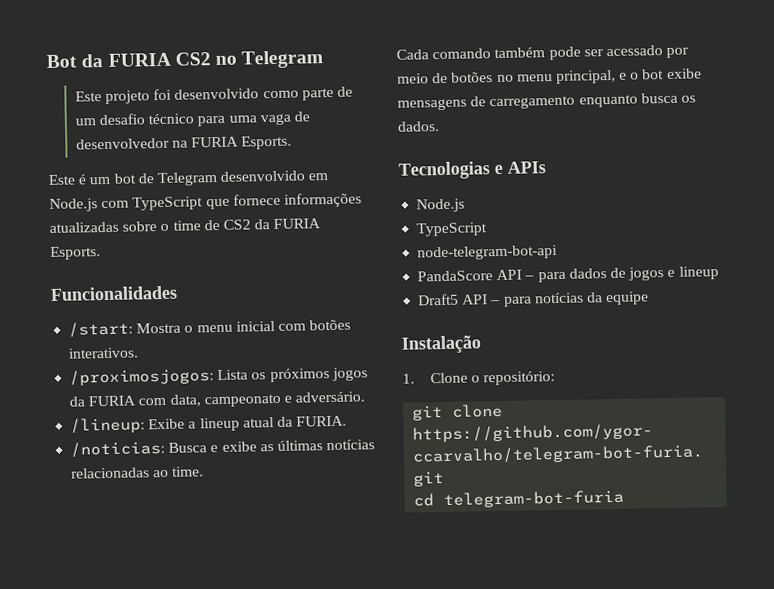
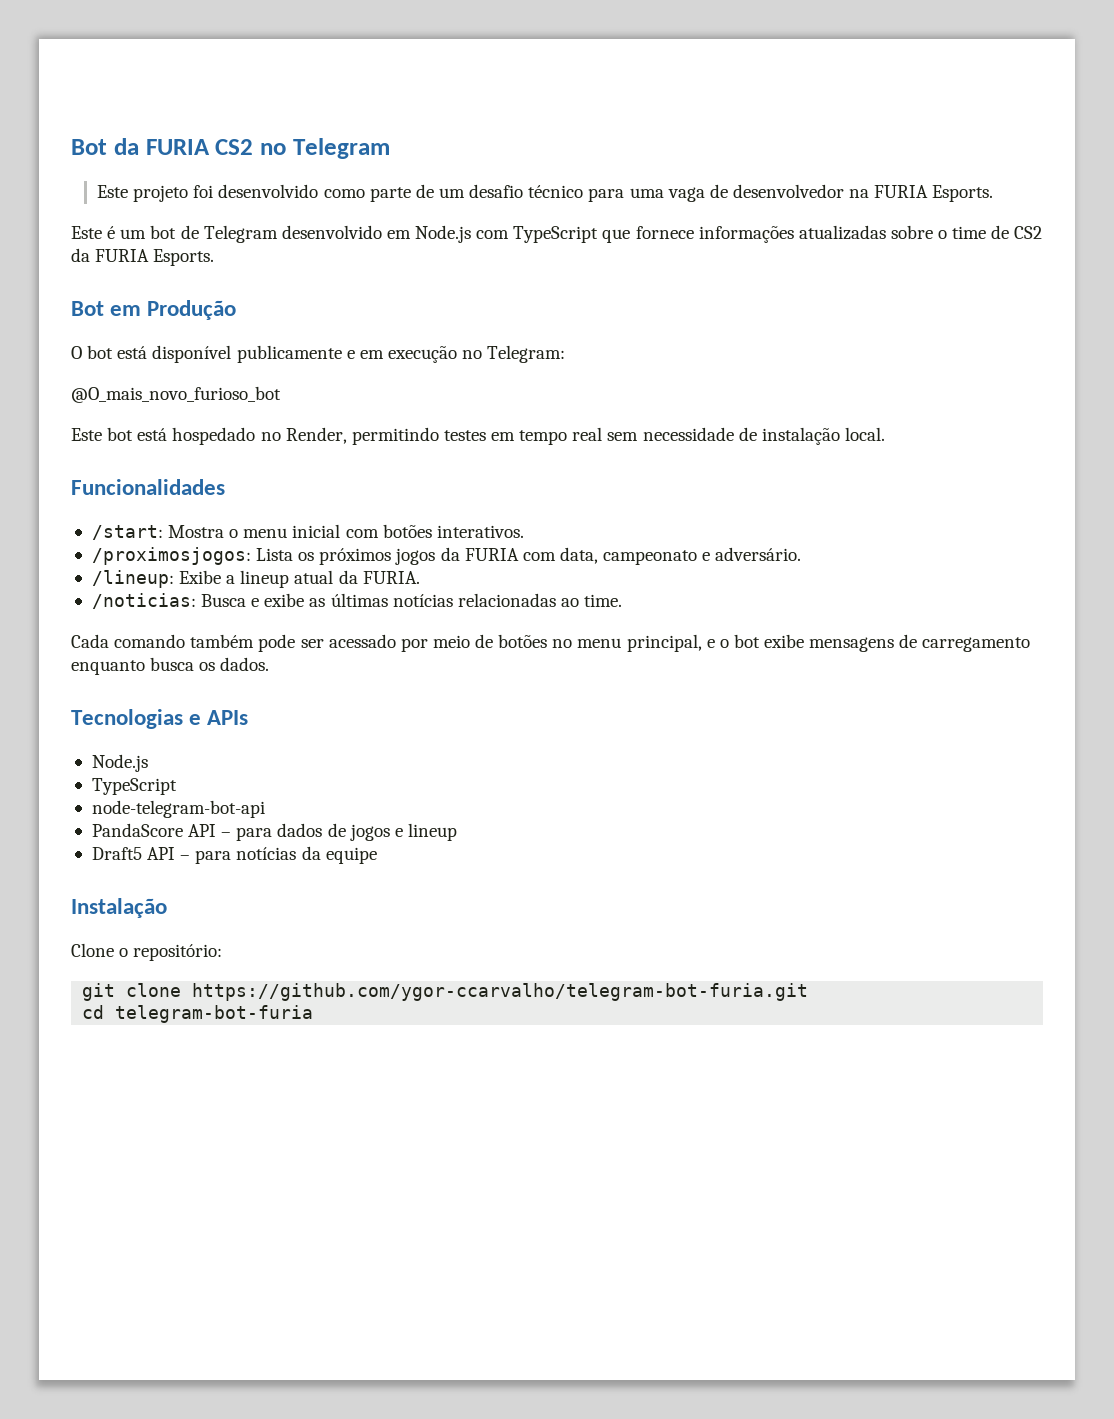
(101, 253) none -> [71,300,237,320] [71,345,566,363] [71,386,281,403] [71,427,885,445] // Bot em Produção // O bot está disponível publicamente e em execução no Telegram: // @O_mais_novo_furioso_bot // Este bot está hospedado no Render, permitindo testes em tempo real sem necessidade de instalação local.
[402,373,415,384] 1. -> (167, 908) none

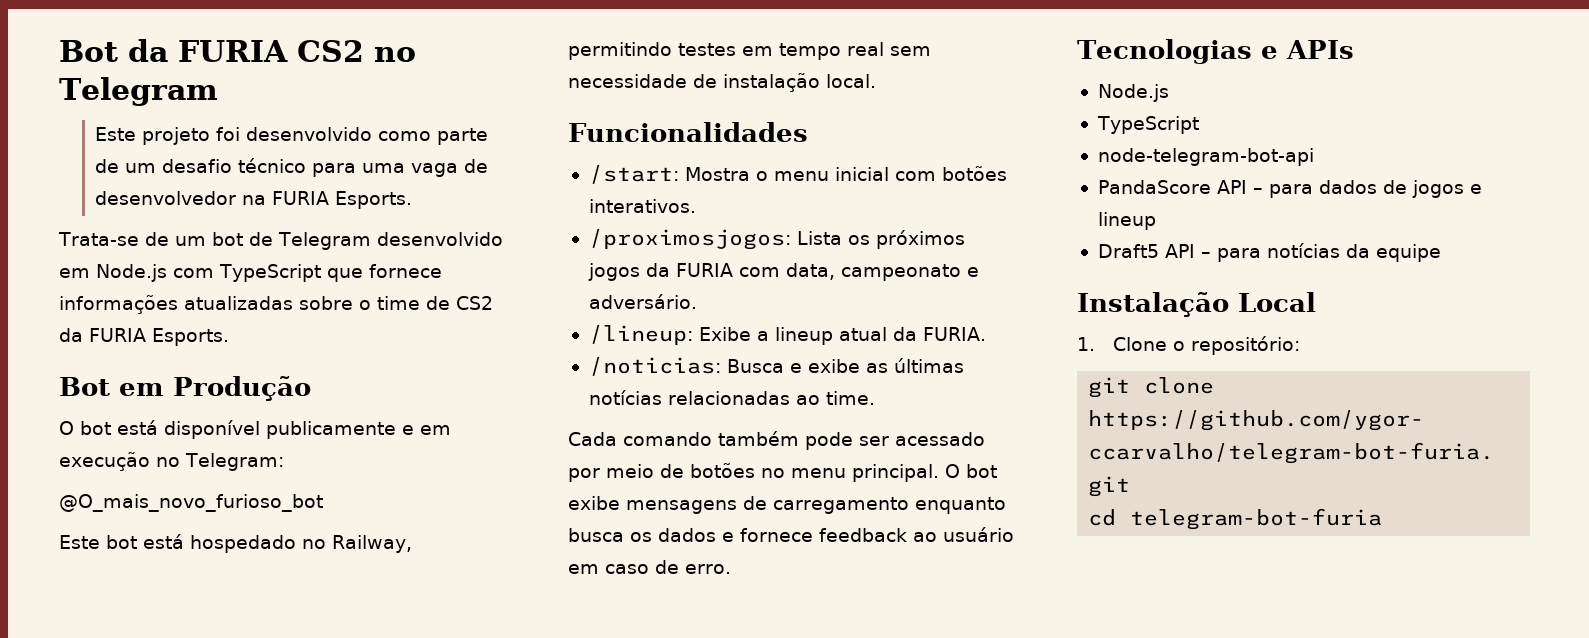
[71,226,116,239] Este é -> [58,232,169,246] Trata-se de
[285,427,347,444] Render, -> [332,535,412,553] Railway,
[626,634,729,652] principal, e o -> [852,464,960,482] principal. O
[220,657,270,671] dados. -> [658,527,1014,542] [568,560,731,574] dados e fornece feedback ao usuário em caso de erro.
(167, 908) // -> [1238,292,1316,312] [1077,337,1095,351] Local // 1.

